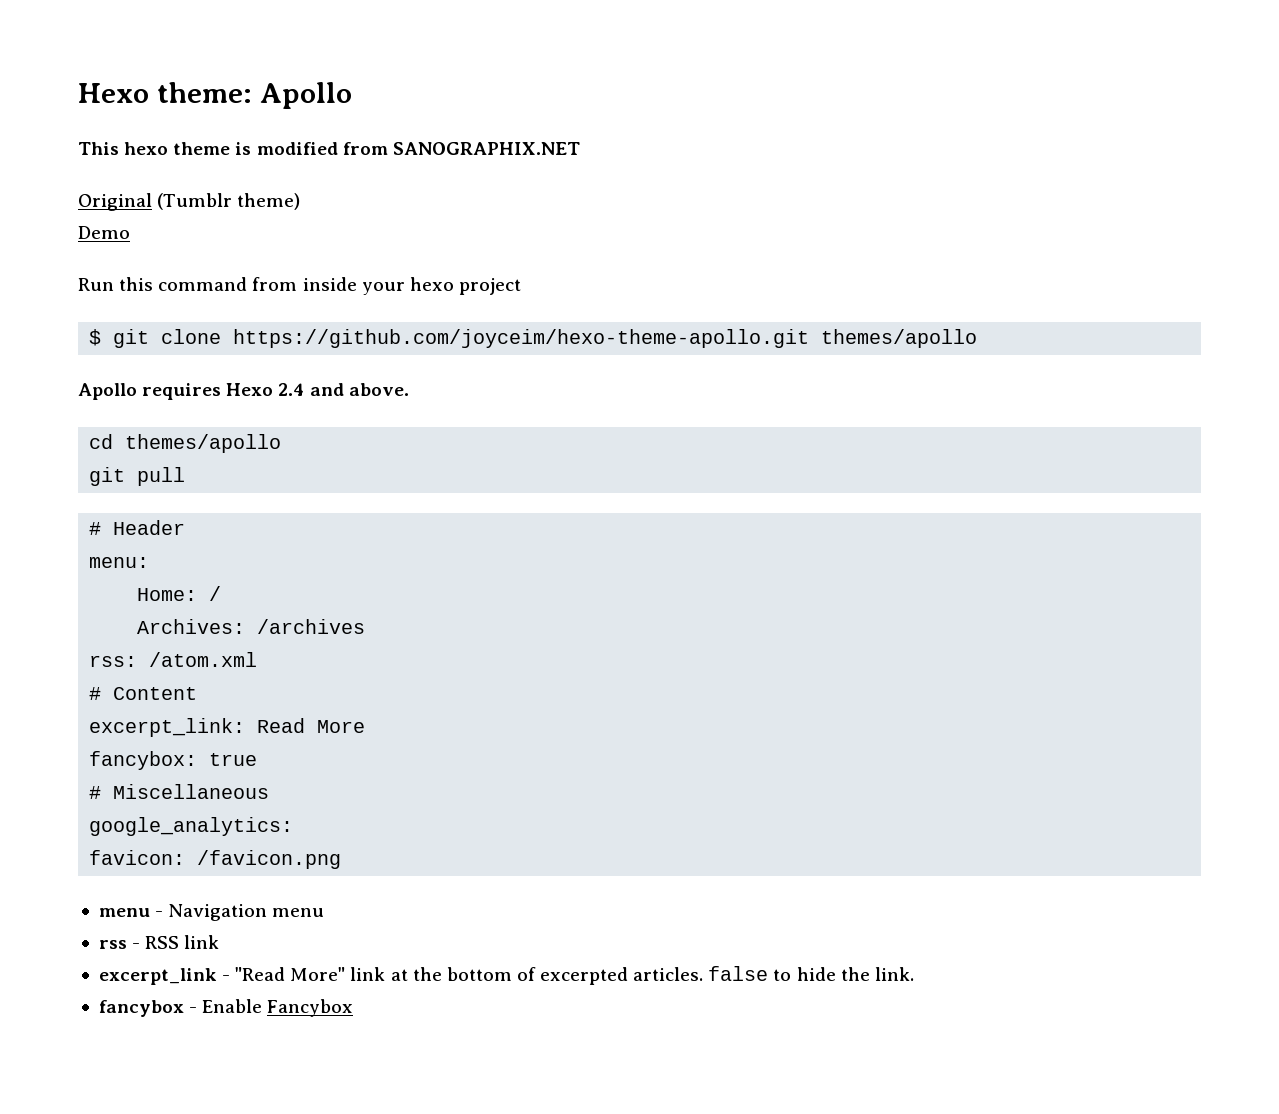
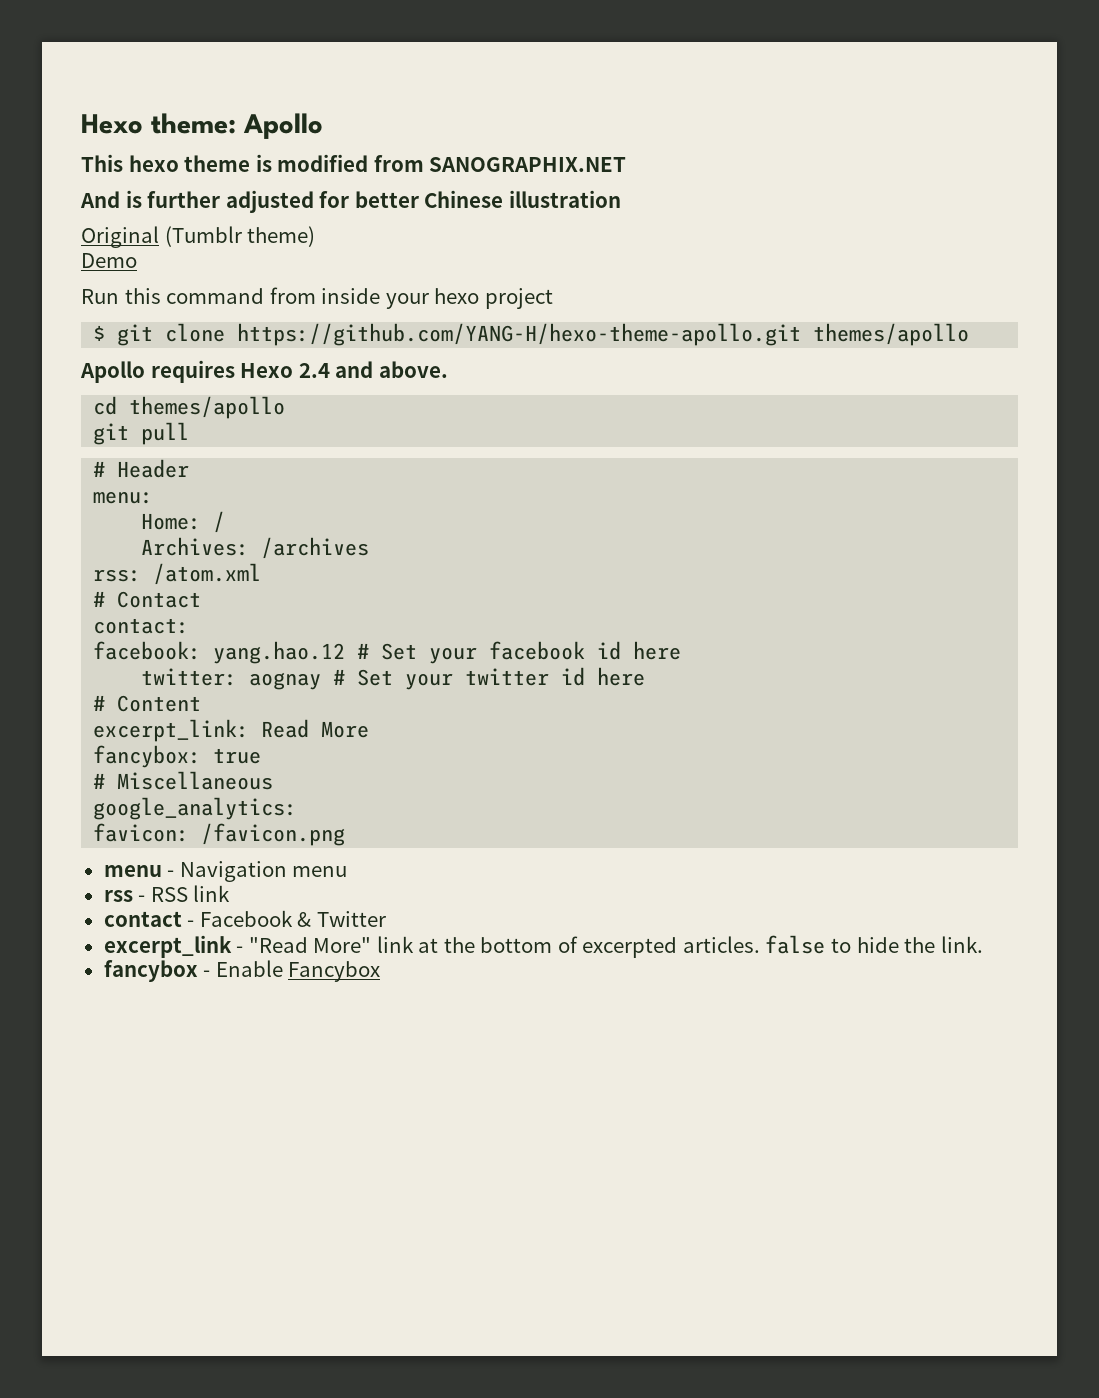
(580, 148) none -> [80,190,621,213] // And is further adjusted for better Chinese illustration
[233,329,810,348] https://github.com/joyceim/hexo-theme-apollo.git -> [237,323,802,346] https://github.com/YANG-H/hexo-theme-apollo.git
(258, 659) none -> [93,591,202,608] [93,618,190,634] [93,641,682,664] [141,667,646,690] // # Contact // contact: // facebook: yang.hao.12 # Set your facebook id here // twitter: aognay # Set your twitter id here
(220, 942) none -> [103,910,386,927] // contact - Facebook & Twitter

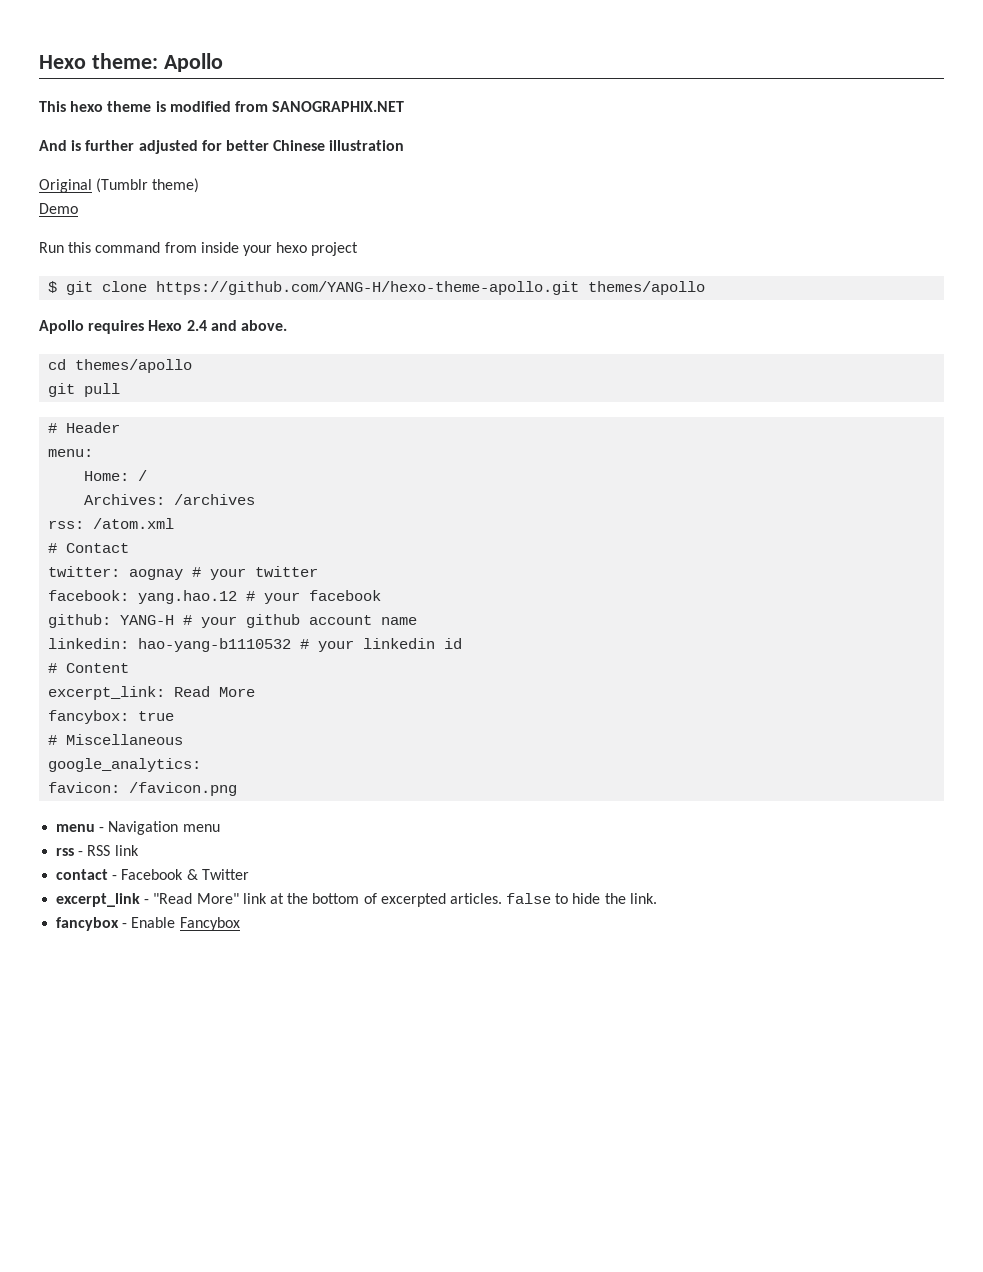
[93,618,190,634] contact: -> [48,566,319,580] twitter: aognay # your twitter
[381,643,418,660] Set -> (256, 596) none
[597,641,682,660] [141,667,646,690] id here // twitter: aognay # Set your twitter id here -> [48,614,418,628] [48,638,463,652] // github: YANG-H # your github account name // linkedin: hao-yang-b1110532 # your linkedin id

